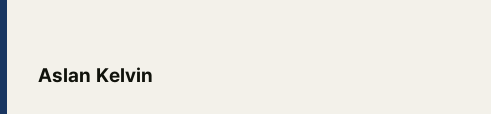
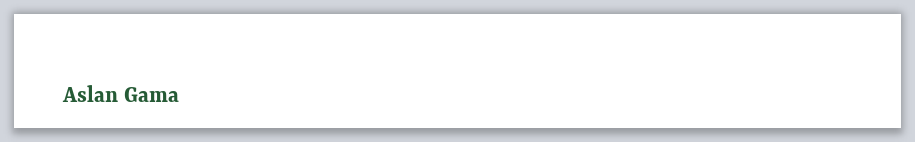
[96,67,154,83] Kelvin -> [124,87,180,102] Gama

